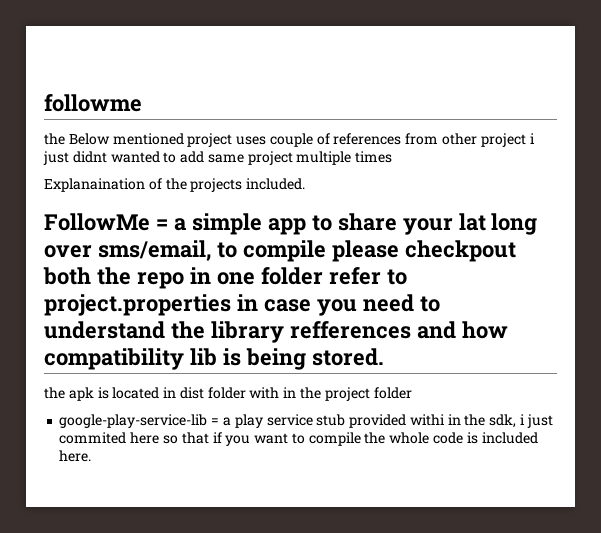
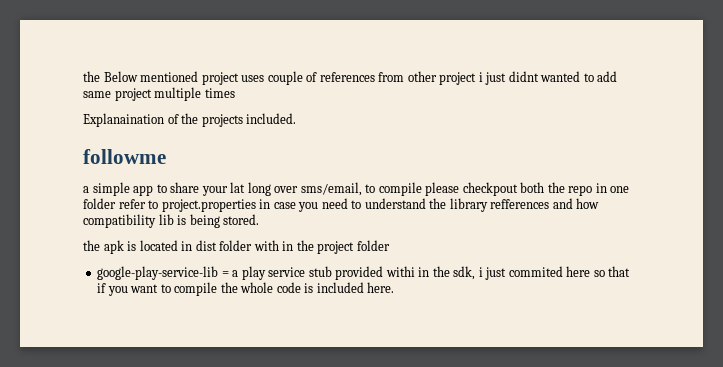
[44,94,142,112] followme // -> (83, 76) none
[44,213,168,231] FollowMe = -> [83,149,166,164] followme //

